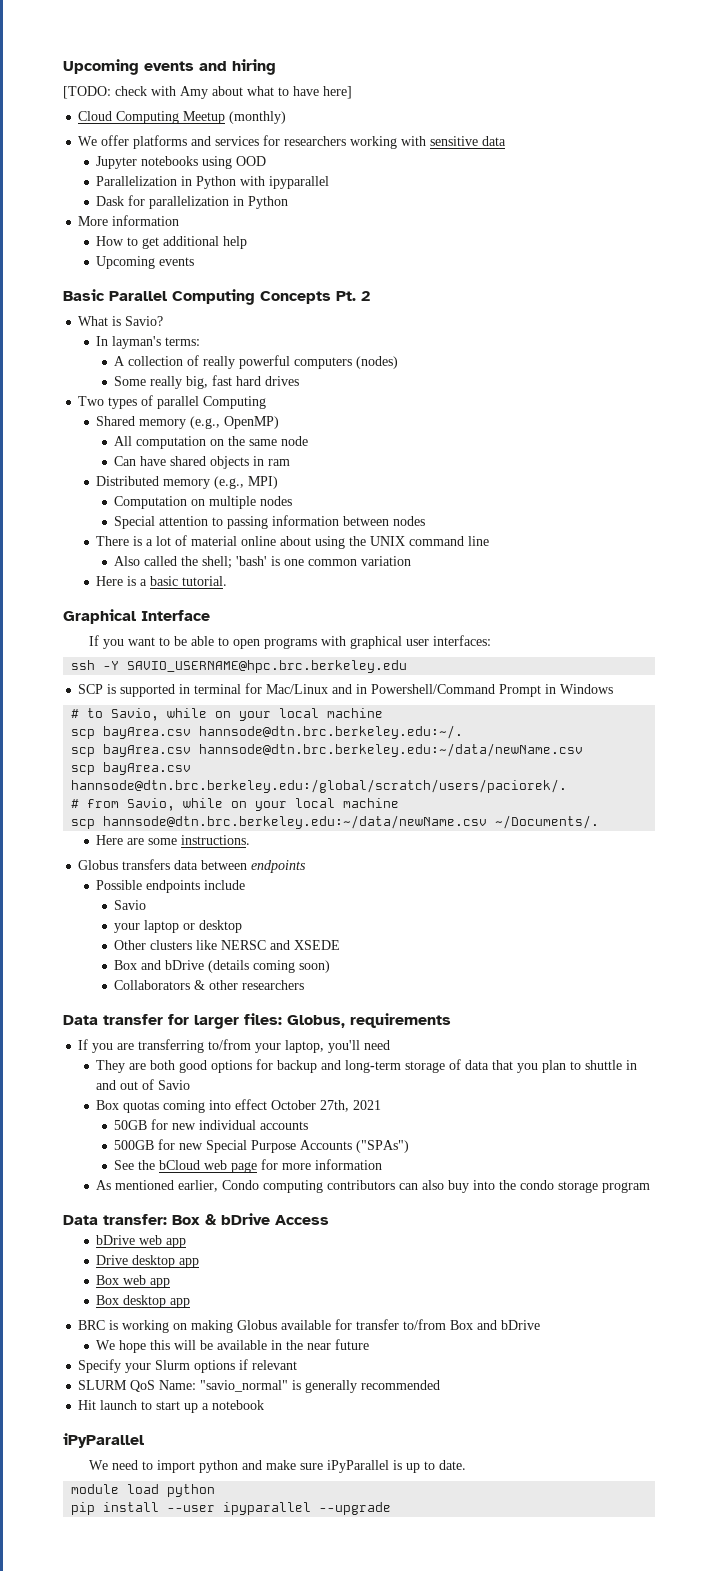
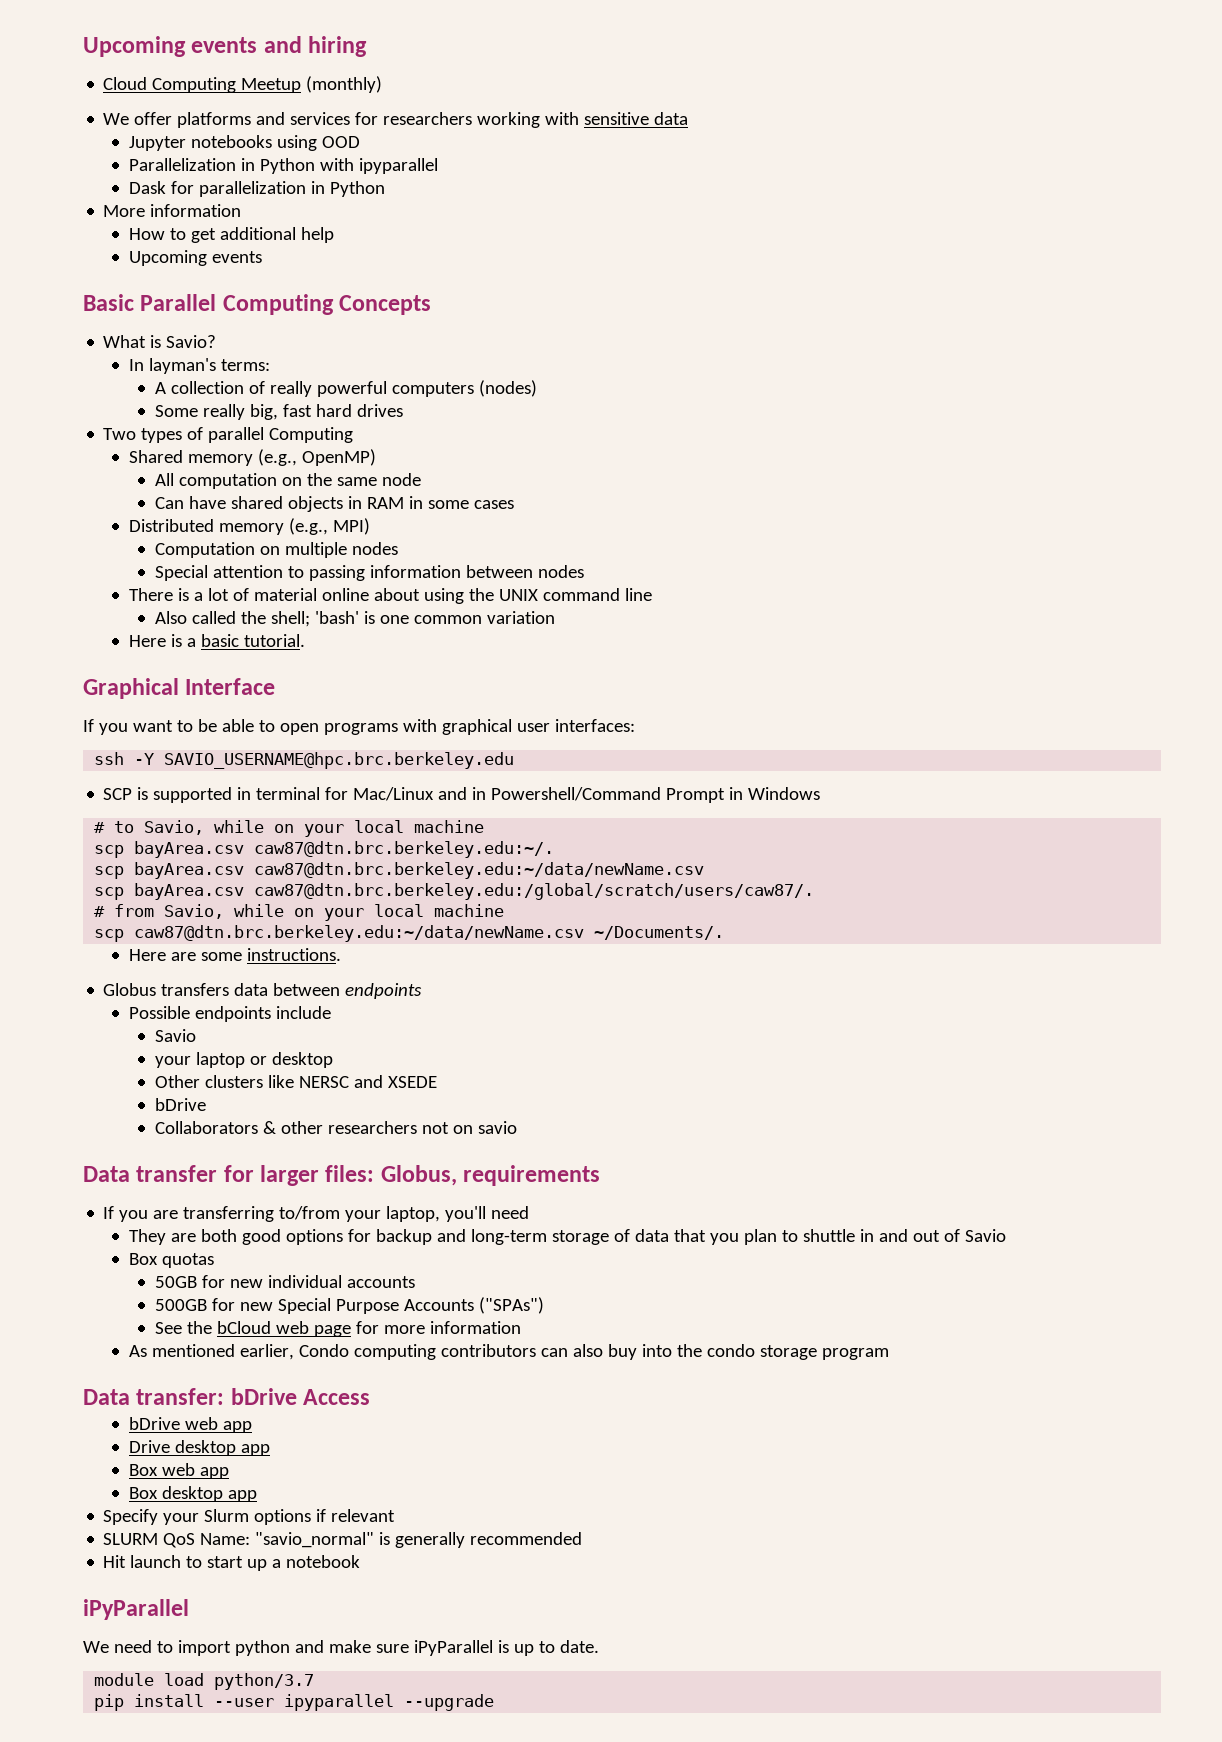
[63,86,352,99] // [TODO: check with Amy about what to have here] -> (368, 46) none
[336,291,370,301] Pt. 2 -> (432, 305) none
[268,459,291,466] ram -> [366,496,514,509] RAM in some cases
[199,725,464,739] [71,743,584,757] [71,762,192,775] [71,779,568,793] hannsode@dtn.brc.berkeley.edu:~/. // scp bayArea.csv hannsode@dtn.brc.berkeley.edu:~/data/newName.csv // scp bayArea.csv hannsode@dtn.brc.berkeley.edu:/global/scratch/users/paciorek/. -> [254,841,555,858] [94,862,705,879] [94,883,815,900] caw87@dtn.brc.berkeley.edu:~/. // scp bayArea.csv caw87@dtn.brc.berkeley.edu:~/data/newName.csv // scp bayArea.csv caw87@dtn.brc.berkeley.edu:/global/scratch/users/caw87/.
[103,815,488,829] hannsode@dtn.brc.berkeley.edu:~/data/newName.csv -> [134,925,585,942] caw87@dtn.brc.berkeley.edu:~/data/newName.csv
[114,960,331,973] Box and bDrive (details coming soon) -> [154,1098,206,1111] bDrive
(305, 985) none -> [421,1121,517,1134] not on savio
[163,1099,382,1113] coming into effect October 27th, 2021 -> (215, 1260) none
[172,1214,217,1225] Box & -> (225, 1396) none
[78,1319,541,1333] [96,1339,370,1353] // BRC is working on making Globus available for transfer to/from Box and bDrive // We hope this will be available in the near future -> (258, 1496) none
[167,1484,216,1497] python -> [214,1673,315,1690] python/3.7

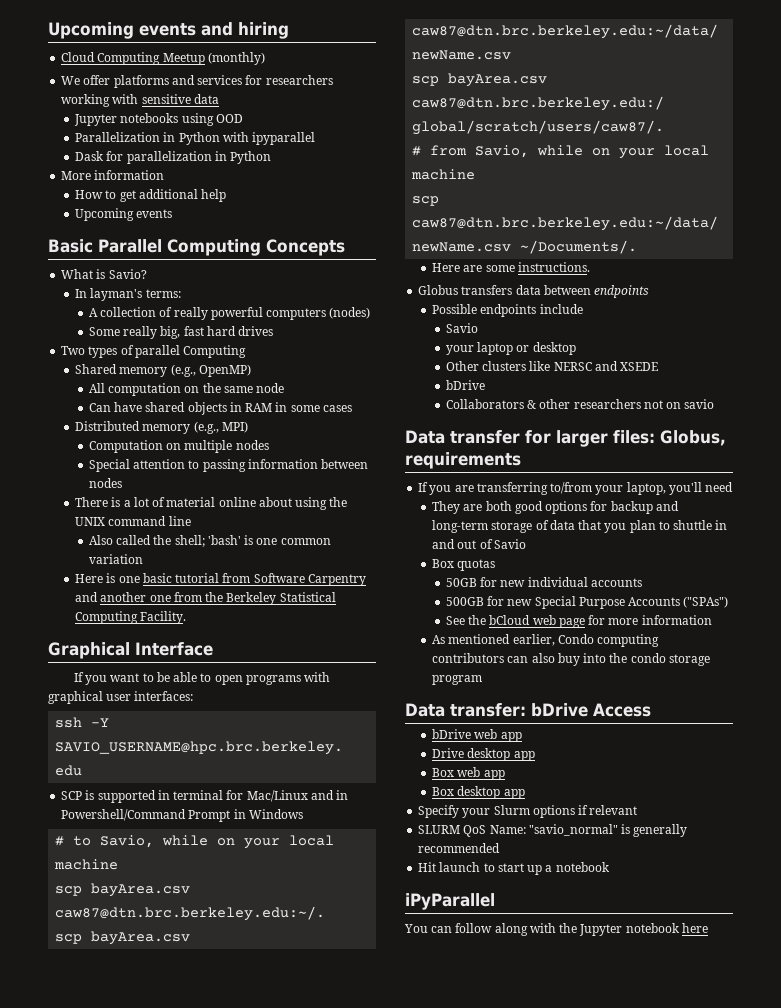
[187,634,306,647] a basic tutorial. -> [118,573,366,586] [75,592,336,605] [75,611,187,624] one basic tutorial from Software Carpentry and another one from the Berkeley Statistical Computing Facility.
[83,1640,599,1656] [94,1673,315,1690] [94,1694,495,1711] We need to import python and make sure iPyParallel is up to date. // module load python/3.7 // pip install --user ipyparallel --upgrade -> [404,923,708,936] You can follow along with the Jupyter notebook here

